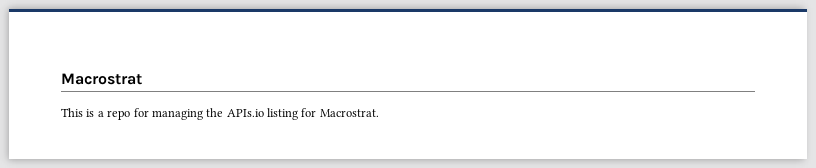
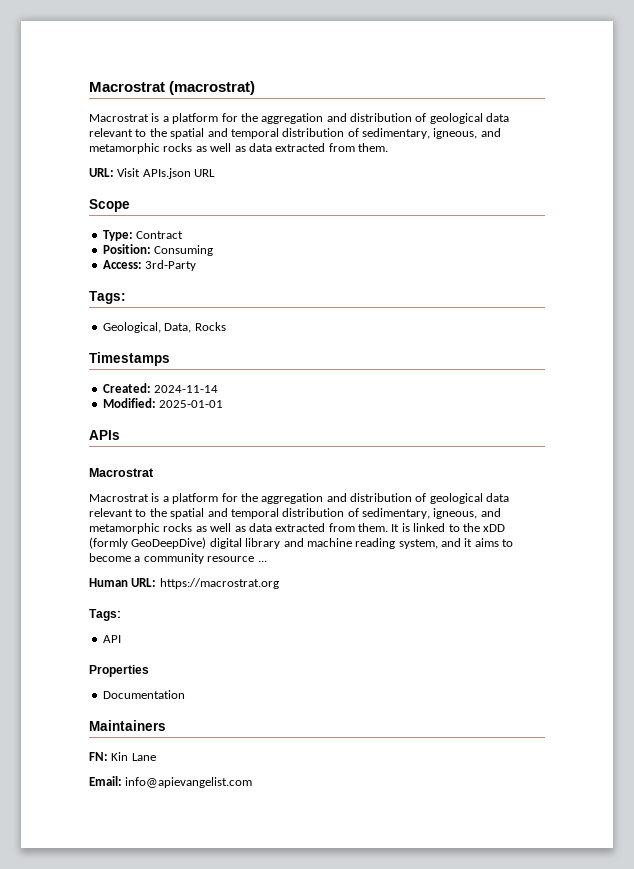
[61,73,142,85] [61,108,379,120] Macrostrat // This is a repo for managing the APIs.io listing for Macrostrat. -> [89,81,256,95] [89,113,510,124] [89,128,501,139] [89,143,388,154] [89,168,216,179] [89,199,130,212] [102,230,184,241] [102,244,214,256] [102,260,197,271] [89,291,126,304] [102,322,226,333] [89,352,170,366] [102,383,219,393] [102,398,224,408] [89,430,120,440] [89,468,154,477] [89,493,510,504] [89,508,501,519] [89,523,506,534] [89,537,514,549] [89,553,267,564] [89,578,279,589] [89,609,121,621] [102,635,121,643] [89,665,149,677] [102,690,185,699] [89,720,166,731] [89,752,156,761] [89,776,253,788] Macrostrat (macrostrat) // Macrostrat is a platform for the aggregation and distribution of geological data relevant to the spatial and temporal distribution of sedimentary, igneous, and metamorphic rocks as well as data extracted from them. // URL: Visit APIs.json URL // Scope // Type: Contract // Position: Consuming // Access: 3rd-Party // Tags: // Geological, Data, Rocks // Timestamps // Created: 2024-11-14 // Modified: 2025-01-01 // APIs // Macrostrat // Macrostrat is a platform for the aggregation and distribution of geological data relevant to the spatial and temporal distribution of sedimentary, igneous, and metamorphic rocks as well as data extracted from them. It is linked to the xDD (formly GeoDeepDive) digital library and machine reading system, and it aims to become a community resource ... // Human URL: https://macrostrat.org // Tags: // API // Properties // Documentation // Maintainers // FN: Kin Lane // Email: info@apievangelist.com

